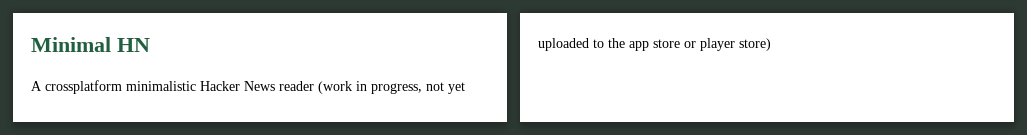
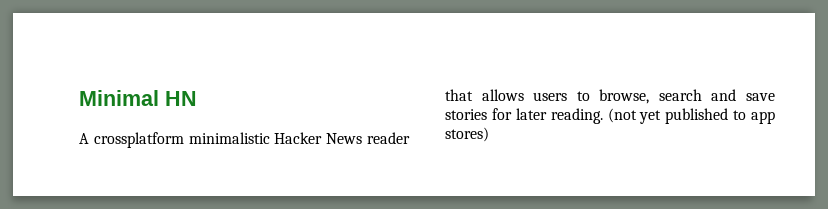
[318,81,465,94] [538,38,771,51] (work in progress, not yet uploaded to the app store or player store) -> [445,89,775,104] [445,108,775,124] [445,127,489,142] that allows users to browse, search and save stories for later reading. (not yet published to app stores)

